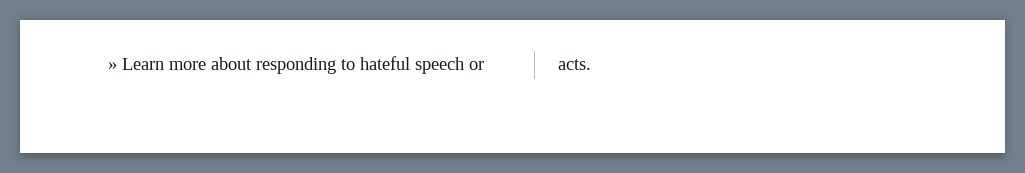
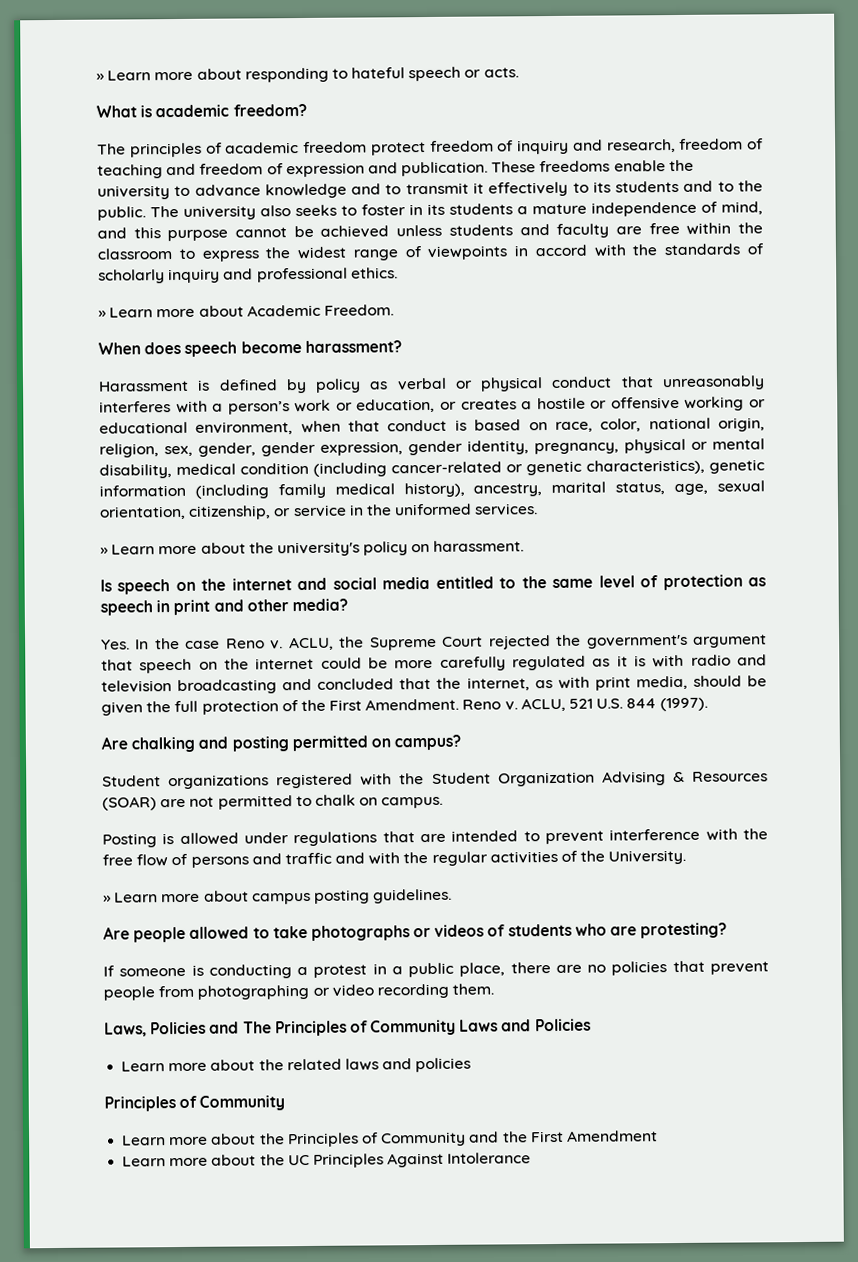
(591, 64) none -> [96,103,307,118] [97,138,764,158] [97,159,694,179] [97,180,764,200] [97,201,763,221] [97,222,764,242] [97,243,764,262] [98,267,398,284] [98,304,394,318] [98,340,402,357] [98,375,765,394] [99,396,766,415] [99,417,766,435] [99,438,765,458] [99,459,765,479] [99,480,766,499] [99,503,539,520] [100,540,525,557] [100,574,766,595] [100,598,348,616] [101,634,767,651] [101,654,768,674] [101,675,767,695] [101,697,708,716] [101,734,462,753] [102,771,769,790] [102,794,444,811] [102,828,768,848] [102,849,687,868] [103,888,453,905] [103,922,728,943] [103,960,769,979] [103,983,495,1001] [104,1018,591,1037] [121,1057,472,1073] [104,1095,286,1112] [122,1130,658,1148] [122,1152,532,1168] // What is academic freedom? // The principles of academic freedom protect freedom of inquiry and research, freedom of teaching and freedom of expression and publication. These freedoms enable the university to advance knowledge and to transmit it effectively to its students and to the public. The university also seeks to foster in its students a mature independence of mind, and this purpose cannot be achieved unless students and faculty are free within the classroom to express the widest range of viewpoints in accord with the standards of scholarly inquiry and professional ethics. // » Learn more about Academic Freedom. // When does speech become harassment? // Harassment is defined by policy as verbal or physical conduct that unreasonably interferes with a person’s work or education, or creates a hostile or offensive working or educational environment, when that conduct is based on race, color, national origin, religion, sex, gender, gender expression, gender identity, pregnancy, physical or mental disability, medical condition (including cancer-related or genetic characteristics), genetic information (including family medical history), ancestry, marital status, age, sexual orientation, citizenship, or service in the uniformed services. // » Learn more about the university's policy on harassment. // Is speech on the internet and social media entitled to the same level of protection as speech in print and other media? // Yes. In the case Reno v. ACLU, the Supreme Court rejected the government's argument that speech on the internet could be more carefully regulated as it is with radio and television broadcasting and concluded that the internet, as with print media, should be given the full protection of the First Amendment. Reno v. ACLU, 521 U.S. 844 (1997). // Are chalking and posting permitted on campus? // Student organizations registered with the Student Organization Advising & Resources (SOAR) are not permitted to chalk on campus. // Posting is allowed under regulations that are intended to prevent interference with the free flow of persons and traffic and with the regular activities of the University. // » Learn more about campus posting guidelines. // Are people allowed to take photographs or videos of students who are protesting? // If someone is conducting a protest in a public place, there are no policies that prevent people from photographing or video recording them. // Laws, Policies and The Principles of Community Laws and Policies // Learn more about the related laws and policies // Principles of Community // Learn more about the Principles of Community and the First Amendment // Learn more about the UC Principles Against Intolerance

